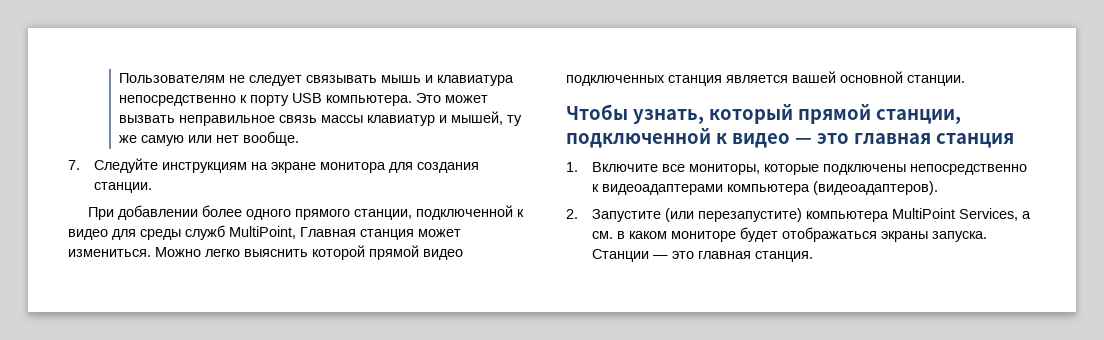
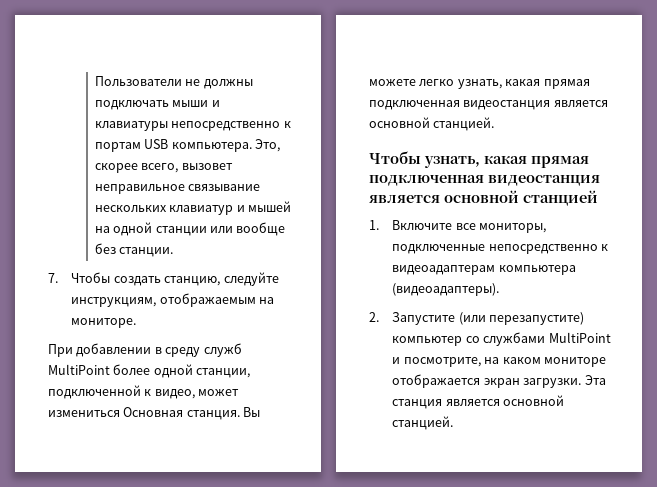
[119,73,515,86] [119,95,290,106] Пользователям не следует связывать мышь и клавиатура непосредственно к порту -> [94,76,253,89] [94,100,220,110] [94,121,291,131] [94,142,141,152] Пользователи не должны подключать мыши и клавиатуры непосредственно к портам
[416,93,489,103] [119,111,523,126] [119,131,300,146] [68,158,479,173] [93,182,152,193] [88,205,525,220] [68,225,461,240] [68,245,463,260] [566,71,965,86] [566,104,961,124] [566,128,1014,148] [566,162,1027,175] [591,181,938,195] [566,208,1031,222] [591,227,987,242] [591,249,813,262] Это может вызвать неправильное связь массы клавиатур и мышей, ту же самую или нет вообще. // 7. Следуйте инструкциям на экране монитора для создания станции. // При добавлении более одного прямого станции, подключенной к видео для среды служб MultiPoint, Главная станция может измениться. Можно легко выяснить которой прямой видео подключенных станция является вашей основной станции. // Чтобы узнать, который прямой станции, подключенной к видео — это главная станция // 1. Включите все мониторы, которые подключены непосредственно к видеоадаптерами компьютера (видеоадаптеров). // 2. Запустите (или перезапустите) компьютера MultiPoint Services, а см. в каком мониторе будет отображаться экраны запуска. Станции — это главная станция. -> [254,139,280,152] [94,163,233,173] [94,184,261,194] [94,201,291,215] [94,222,286,236] [94,243,174,257] [48,272,279,286] [71,293,275,307] [71,318,137,328] [48,343,242,357] [48,364,251,378] [48,385,240,399] [48,407,261,420] [369,79,590,89] [369,100,608,110] [369,117,495,131] [369,151,589,168] [369,175,600,186] [369,190,598,206] [369,220,547,233] [392,244,609,254] [392,265,576,275] [392,283,500,296] [369,312,585,325] [392,332,611,346] [392,357,606,367] [392,374,606,388] [392,395,565,409] [392,416,454,430] Это, скорее всего, вызовет неправильное связывание нескольких клавиатур и мышей на одной станции или вообще без станции. // 7. Чтобы создать станцию, следуйте инструкциям, отображаемым на мониторе. // При добавлении в среду служб MultiPoint более одной станции, подключенной к видео, может измениться Основная станция. Вы можете легко узнать, какая прямая подключенная видеостанция является основной станцией. // Чтобы узнать, какая прямая подключенная видеостанция является основной станцией // 1. Включите все мониторы, подключенные непосредственно к видеоадаптерам компьютера (видеоадаптеры). // 2. Запустите (или перезапустите) компьютер со службами MultiPoint и посмотрите, на каком мониторе отображается экран загрузки. Эта станция является основной станцией.

